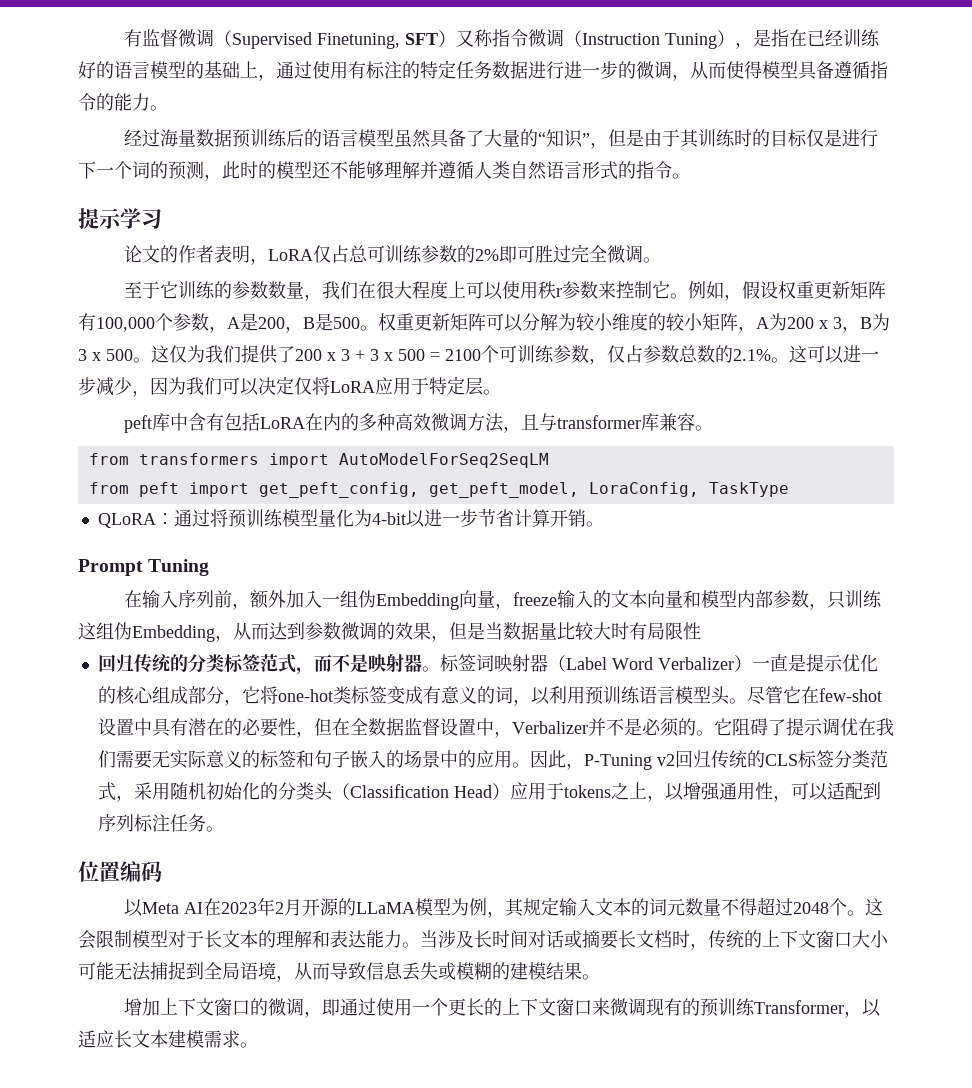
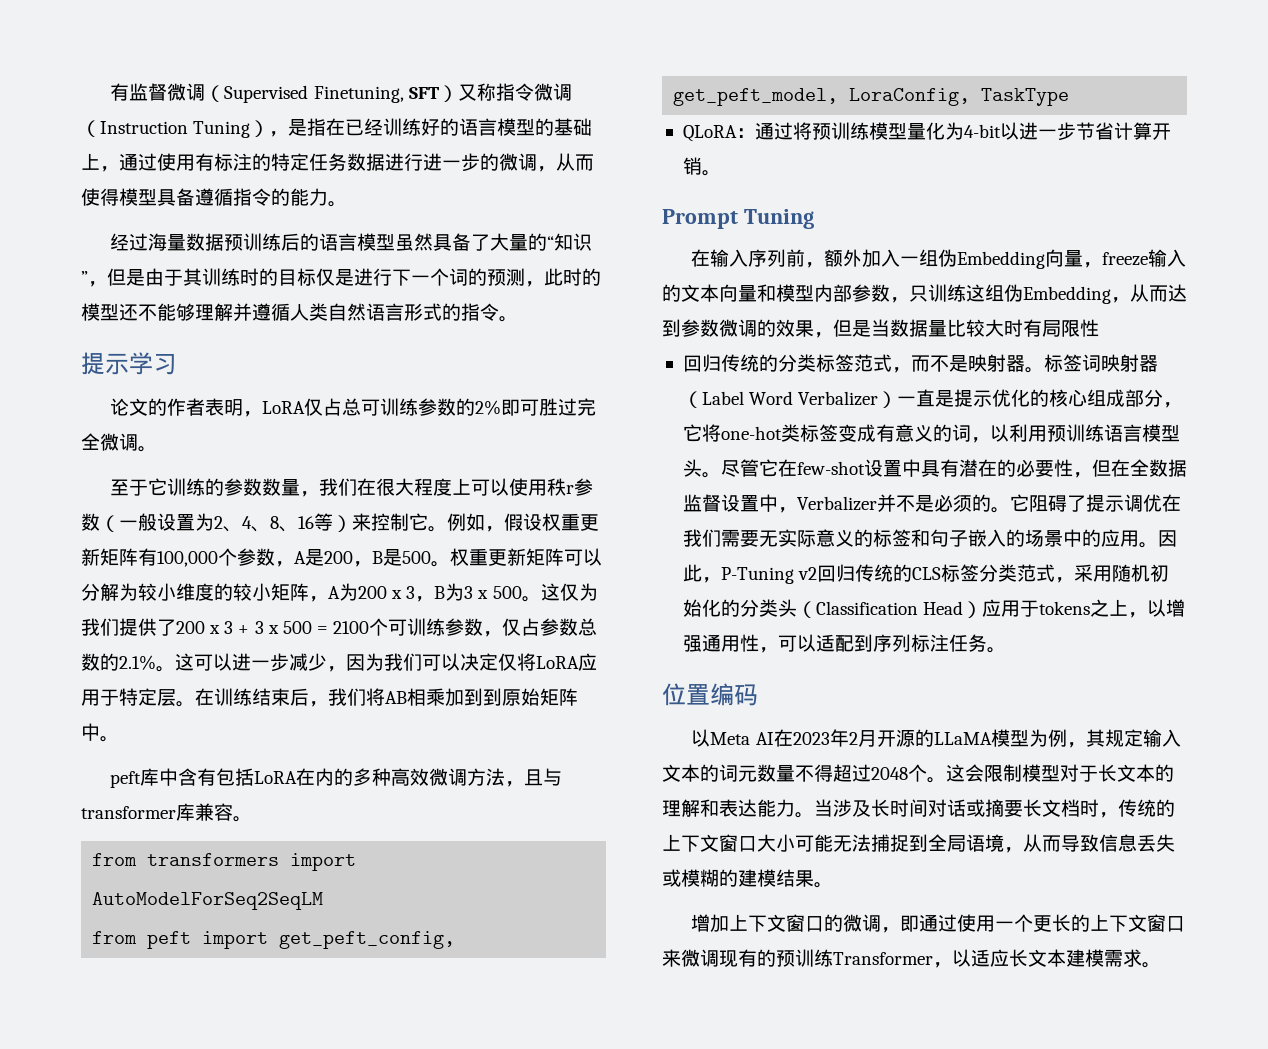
(599, 290) none -> [100,513,352,532] （一般设置为2、4、8、16等）
(501, 392) none -> [195,688,578,707] [81,723,119,742] 在训练结束后，我们将AB相乘加到到原始矩阵中。

